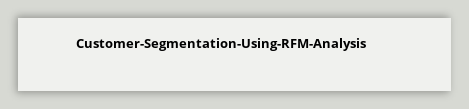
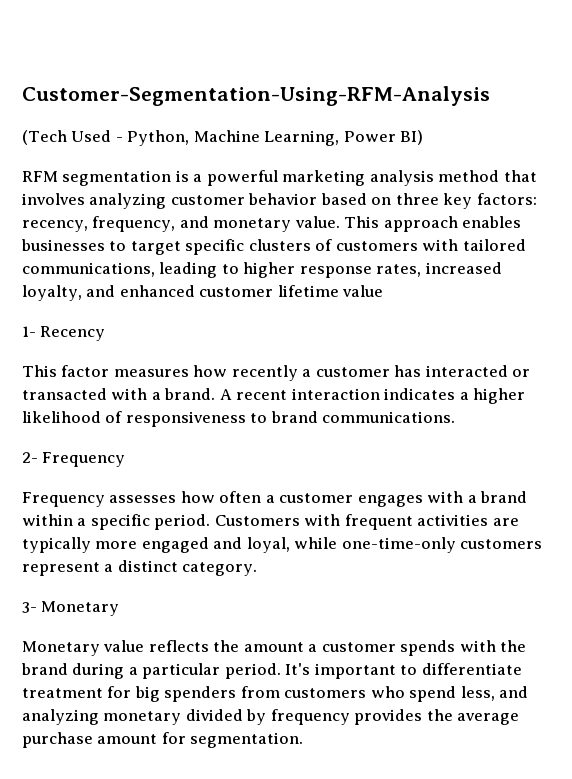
(366, 44) none -> [22,130,424,146] [22,170,537,186] [22,193,537,209] [22,216,522,232] [21,239,526,255] [22,262,502,278] [22,285,384,301] [22,326,106,341] [22,365,531,381] [22,388,526,404] [22,411,456,427] [22,452,126,467] [22,491,528,507] [22,514,519,530] [22,537,543,553] [22,560,258,576] [22,601,120,616] [22,640,527,656] [21,663,522,679] [22,686,529,702] [22,709,520,725] [22,732,304,748] // (Tech Used - Python, Machine Learning, Power BI) // RFM segmentation is a powerful marketing analysis method that involves analyzing customer behavior based on three key factors: recency, frequency, and monetary value. This approach enables businesses to target specific clusters of customers with tailored communications, leading to higher response rates, increased loyalty, and enhanced customer lifetime value // 1- Recency // This factor measures how recently a customer has interacted or transacted with a brand. A recent interaction indicates a higher likelihood of responsiveness to brand communications. // 2- Frequency // Frequency assesses how often a customer engages with a brand within a specific period. Customers with frequent activities are typically more engaged and loyal, while one-time-only customers represent a distinct category. // 3- Monetary // Monetary value reflects the amount a customer spends with the brand during a particular period. It's important to differentiate treatment for big spenders from customers who spend less, and analyzing monetary divided by frequency provides the average purchase amount for segmentation.

